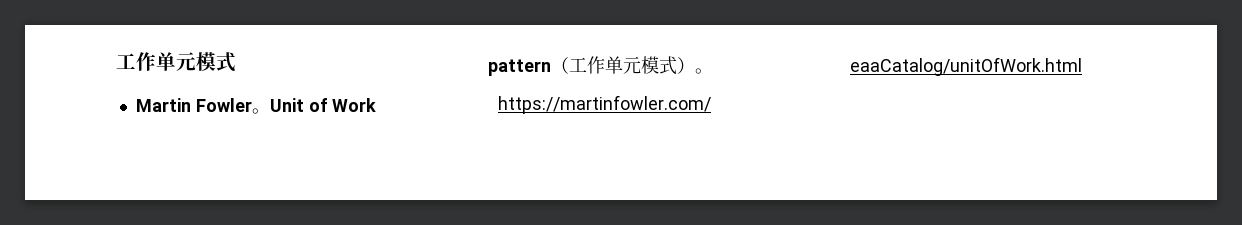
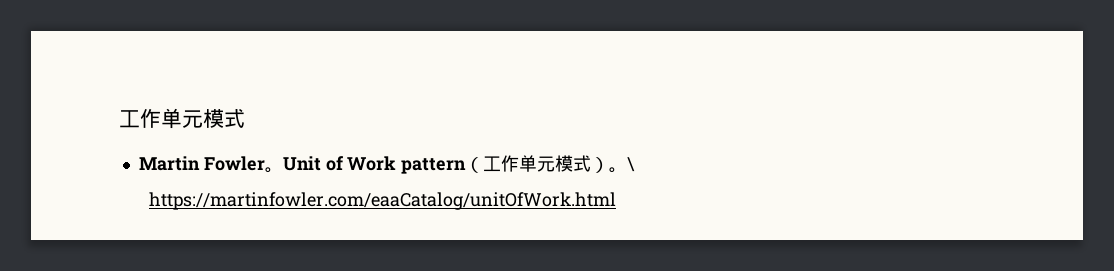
(713, 71) none -> [627,157,636,172] \

